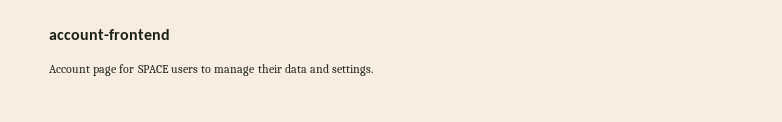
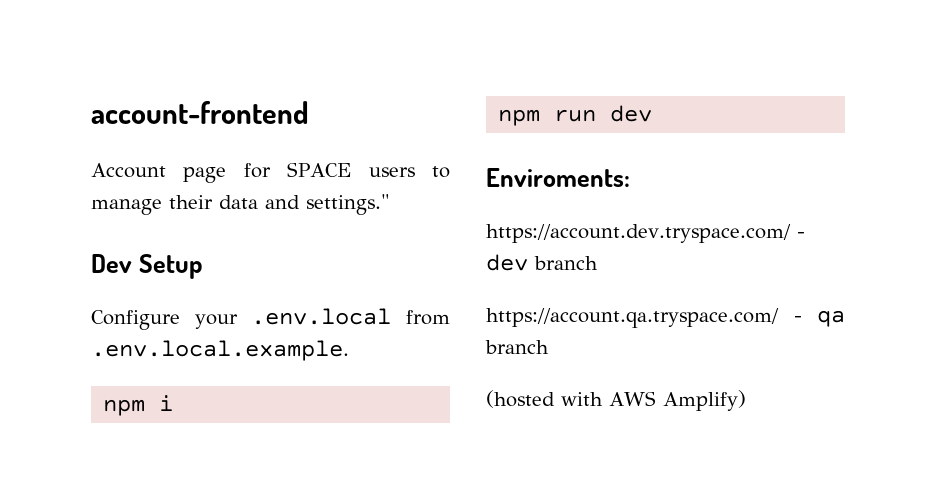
[332,65,374,76] settings. -> [306,194,390,215] [91,254,204,279] [91,308,451,330] [91,340,349,361] [103,395,174,416] [498,105,653,126] [486,168,630,187] [486,224,805,243] [486,254,598,271] [486,308,845,328] [485,340,549,354] [486,390,746,411] settings." // Dev Setup // Configure your .env.local from .env.local.example. // npm i // npm run dev // Enviroments: // https://account.dev.tryspace.com/ - dev branch // https://account.qa.tryspace.com/ - qa branch // (hosted with AWS Amplify)

